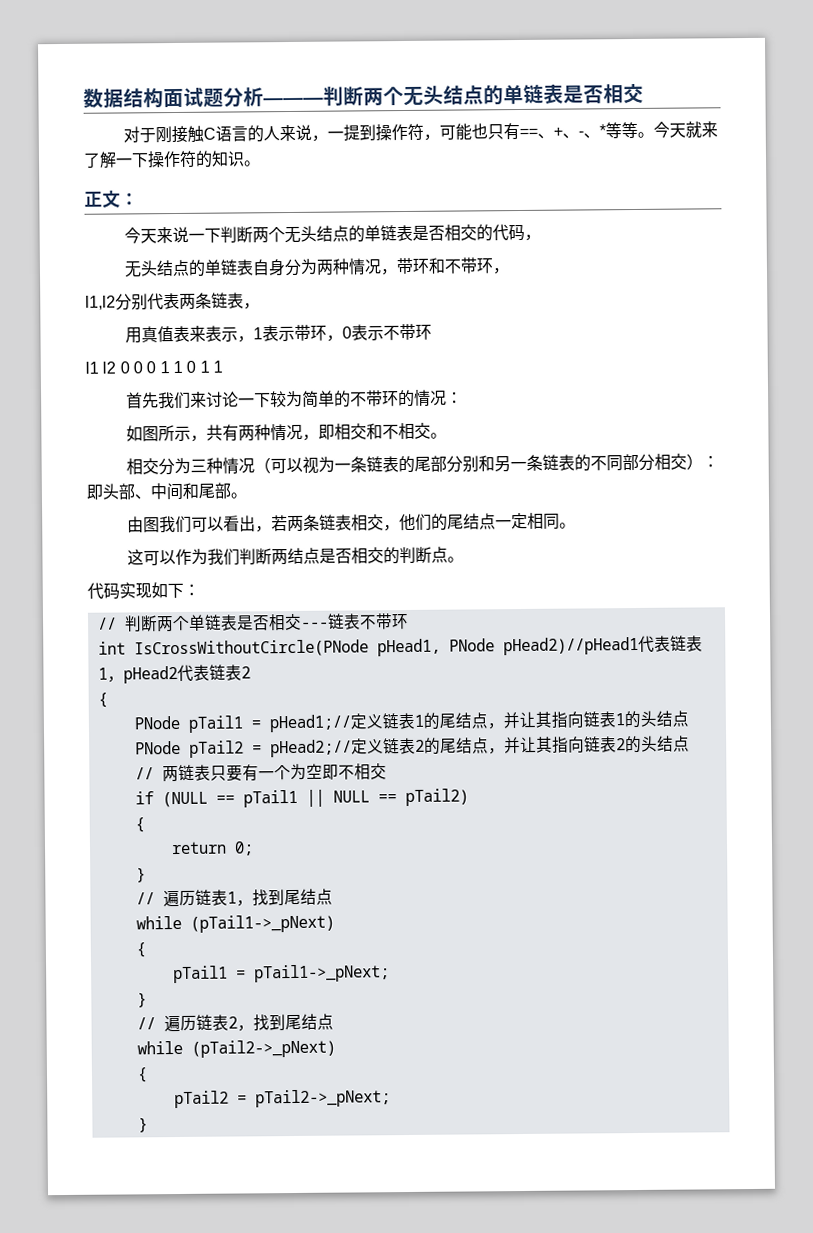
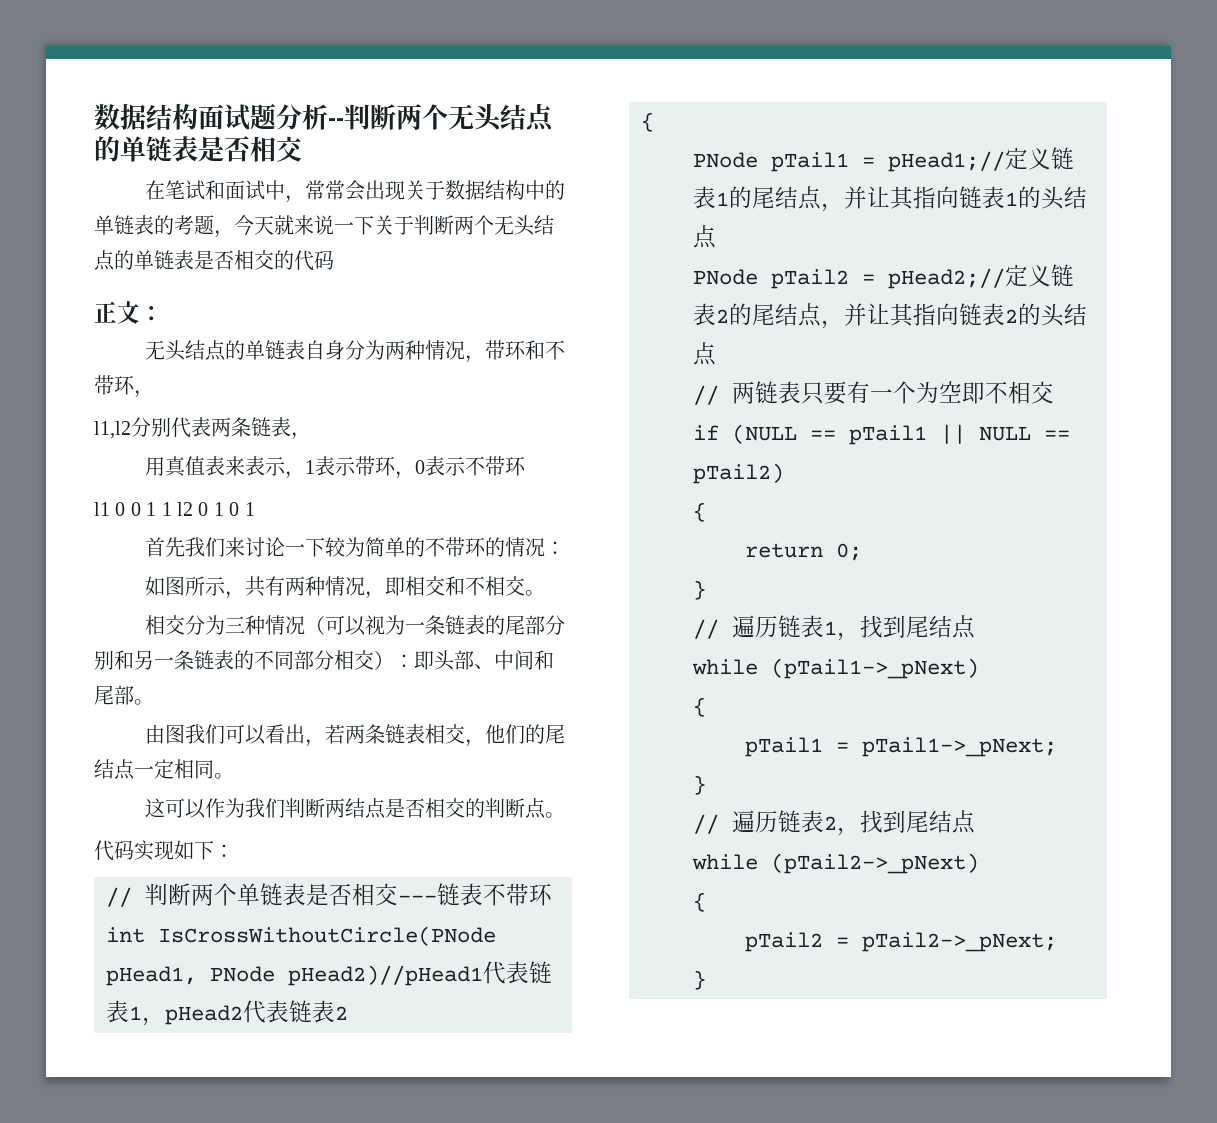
[263,97,324,105] ——— -> [328,118,344,127] --
[122,121,718,144] [83,150,261,169] [84,190,139,209] [123,226,221,244] 对于刚接触C语言的人来说，一提到操作符，可能也只有==、+、-、*等等。今天就来了解一下操作符的知识。 // 正文： // 今天来说一下 -> [144,180,565,203] [94,215,414,238] 在笔试和面试中，常常会出现关于数据结构中的单链表的考题，今天就来说一下关于
[523,233,541,241] ， -> [94,301,163,324] // 正文：
[102,361,130,374] l2 0 -> (110, 509) none
[186,360,210,373] 0 1 -> [177,502,240,516] l2 0 1 0

